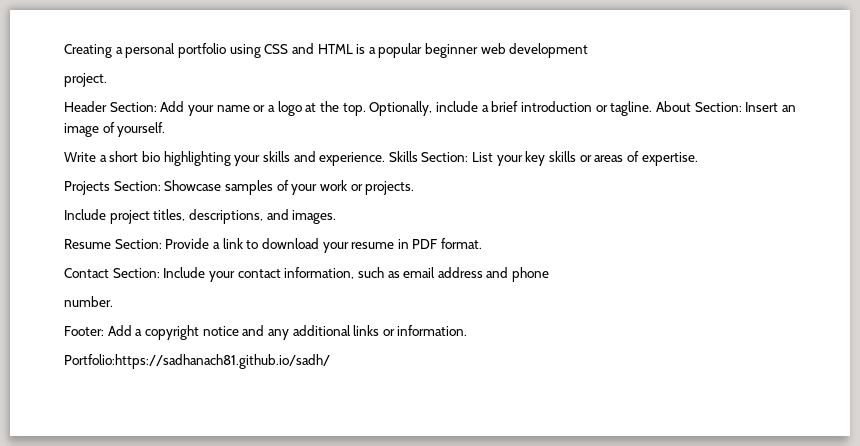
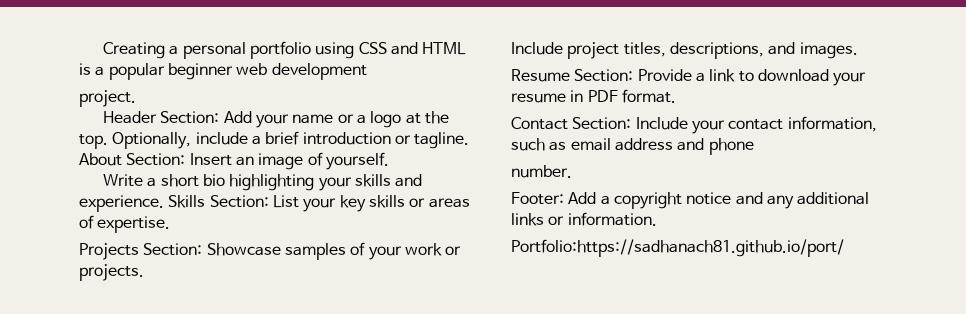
[64,354,330,369] Portfolio:https://sadhanach81.github.io/sadh/ -> [511,239,844,257] Portfolio:https://sadhanach81.github.io/port/

